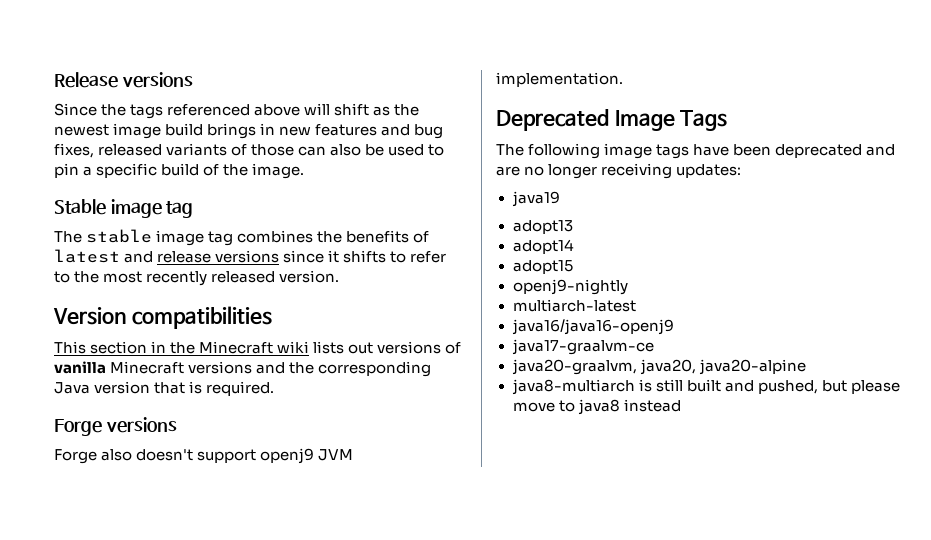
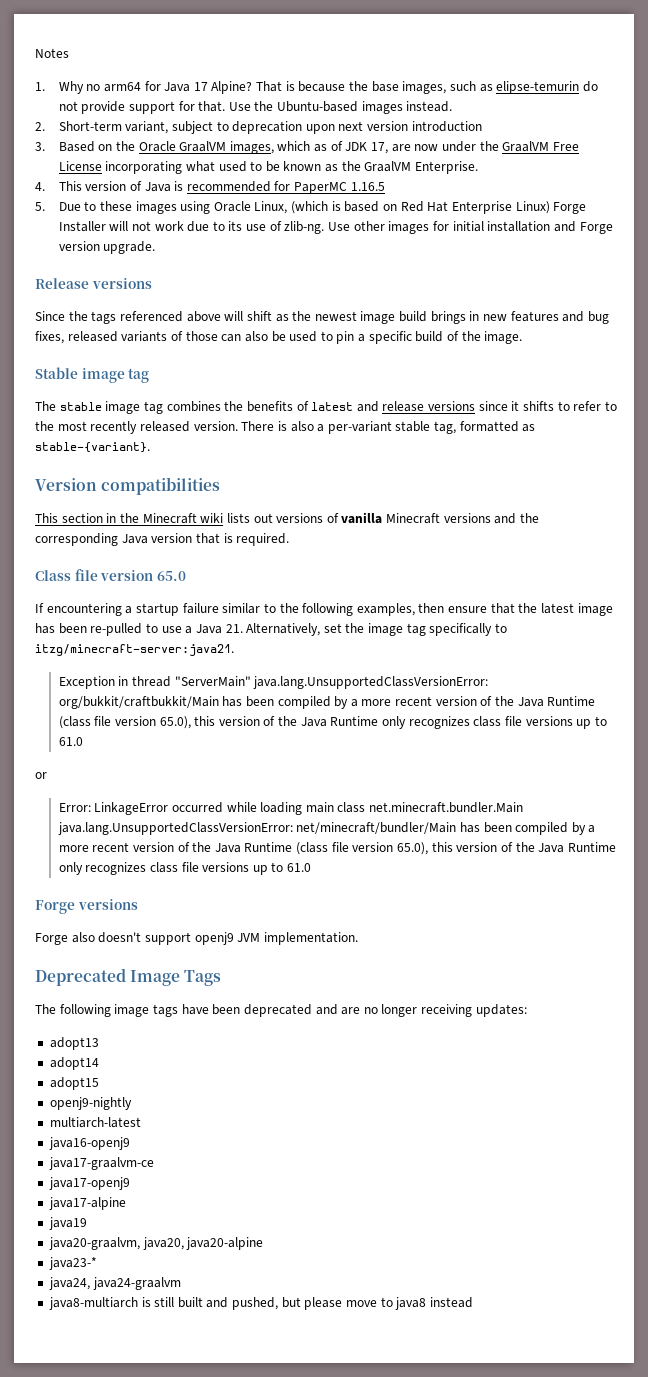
(54, 80) none -> [35,48,69,58] [35,81,598,94] [58,101,453,114] [35,121,482,134] [35,141,579,154] [58,161,479,174] [35,181,385,194] [35,201,587,214] [58,221,613,234] [58,241,156,254] Notes // 1. Why no arm64 for Java 17 Alpine? That is because the base images, such as elipse-temurin do not provide support for that. Use the Ubuntu-based images instead. // 2. Short-term variant, subject to deprecation upon next version introduction // 3. Based on the Oracle GraalVM images, which as of JDK 17, are now under the GraalVM Free License incorporating what used to be known as the GraalVM Enterprise. // 4. This version of Java is recommended for PaperMC 1.16.5 // 5. Due to these images using Oracle Linux, (which is based on Red Hat Enterprise Linux) Forge Installer will not work due to its use of zlib-ng. Use other images for initial installation and Forge version upgrade. //
(340, 276) none -> [241,421,536,434] [35,442,150,453] There is also a per-variant stable tag, formatted as stable-{variant}.
(275, 388) none -> [35,569,186,581] [35,603,613,616] [35,623,508,636] [35,644,234,656] [58,676,489,689] [58,696,596,709] [58,716,607,729] [58,737,83,746] [35,772,47,779] [58,802,524,815] [57,822,596,835] [58,842,616,855] [58,862,312,875] // Class file version 65.0 // If encountering a startup failure similar to the following examples, then ensure that the latest image has been re-pulled to use a Java 21. Alternatively, set the image tag specifically to itzg/minecraft-server:java21. // Exception in thread "ServerMain" java.lang.UnsupportedClassVersionError: org/bukkit/craftbukkit/Main has been compiled by a more recent version of the Java Runtime (class file version 65.0), this version of the Java Runtime only recognizes class file versions up to 61.0 // or // Error: LinkageError occurred while loading main class net.minecraft.bundler.Main java.lang.UnsupportedClassVersionError: net/minecraft/bundler/Main has been compiled by a more recent version of the Java Runtime (class file version 65.0), this version of the Java Runtime only recognizes class file versions up to 61.0
[511,191,560,207] // java19 -> (527, 1010) none
[511,319,674,335] java16/java16-openj9 -> [48,1137,130,1150] java16-openj9
(654, 347) none -> [48,1177,130,1190] [48,1197,126,1210] [48,1217,87,1230] // java17-openj9 // java17-alpine // java19
(806, 367) none -> [48,1257,97,1270] [48,1277,181,1290] // java23-* // java24, java24-graalvm

